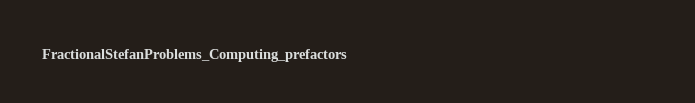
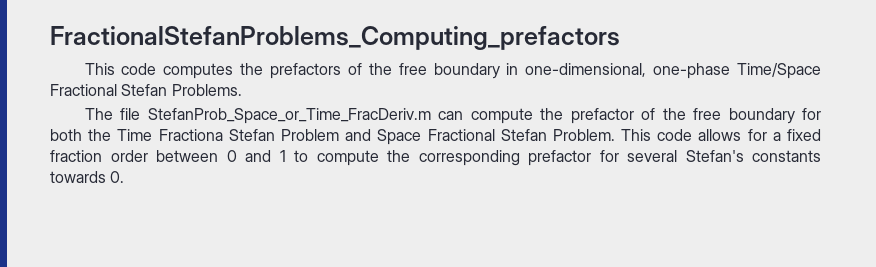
(347, 55) none -> [84,63,821,79] [50,84,242,96] [84,108,821,124] [50,129,821,145] [50,150,821,166] [50,171,125,183] // This code computes the prefactors of the free boundary in one-dimensional, one-phase Time/Space Fractional Stefan Problems. // The file StefanProb_Space_or_Time_FracDeriv.m can compute the prefactor of the free boundary for both the Time Fractiona Stefan Problem and Space Fractional Stefan Problem. This code allows for a fixed fraction order between 0 and 1 to compute the corresponding prefactor for several Stefan's constants towards 0.

